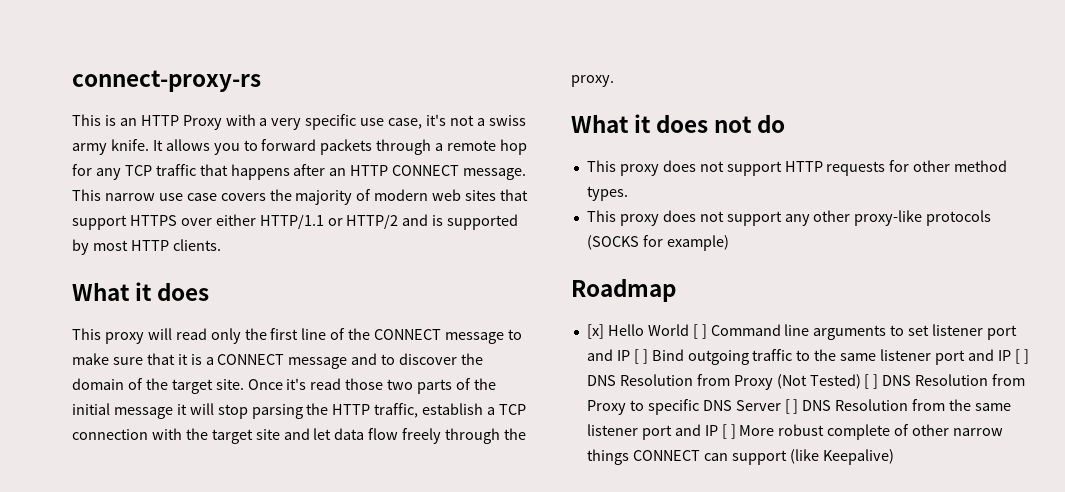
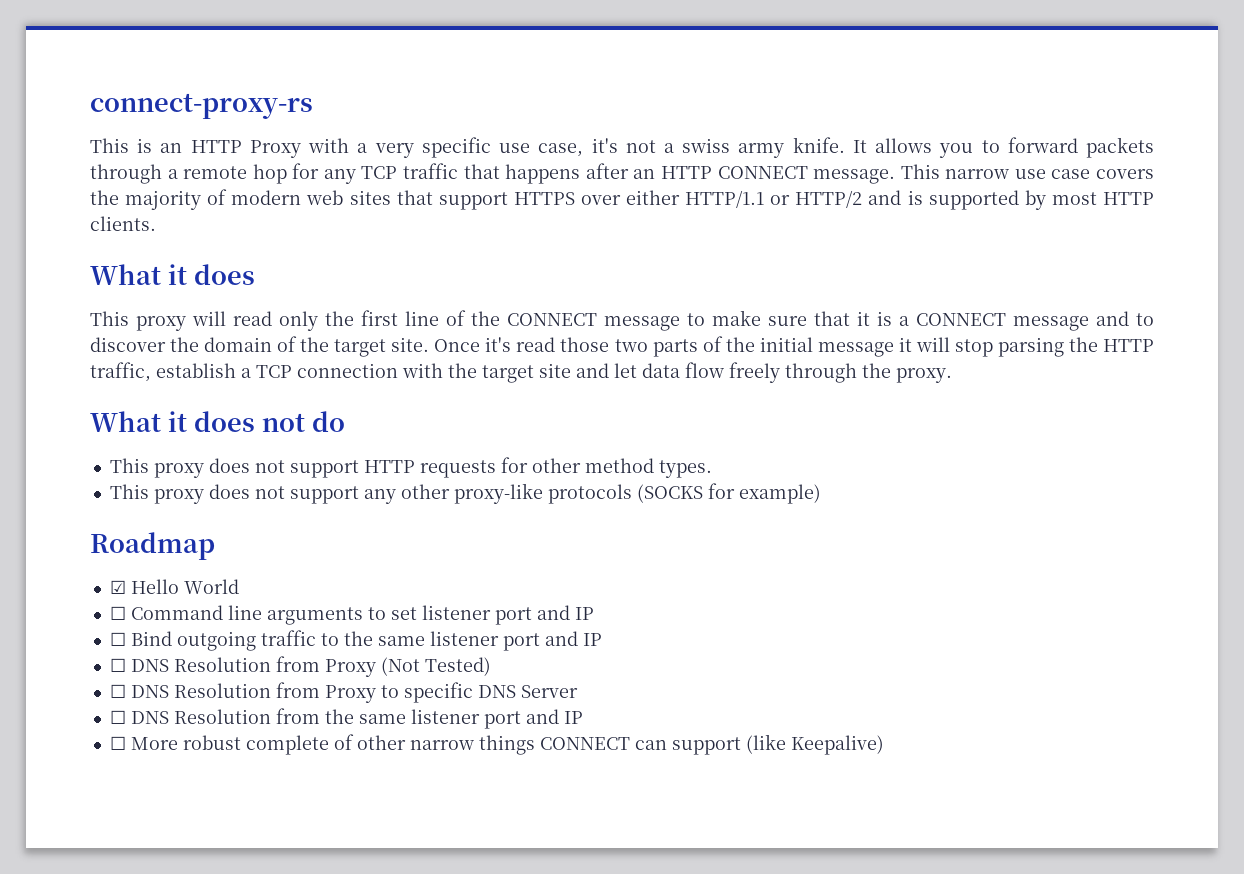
[586,324,604,339] [x] -> [109,580,126,594] ☑
[692,324,707,339] [ ] -> [109,606,126,620] // ☐
[633,349,648,364] [ ] -> [109,632,126,646] // ☐
[1014,349,1029,364] [ ] -> [109,658,126,672] // ☐
[864,374,879,389] [ ] -> [109,684,126,698] // ☐
[784,399,799,414] [ ] -> [109,710,126,724] // ☐
[721,424,736,439] [ ] -> [109,736,126,750] // ☐

